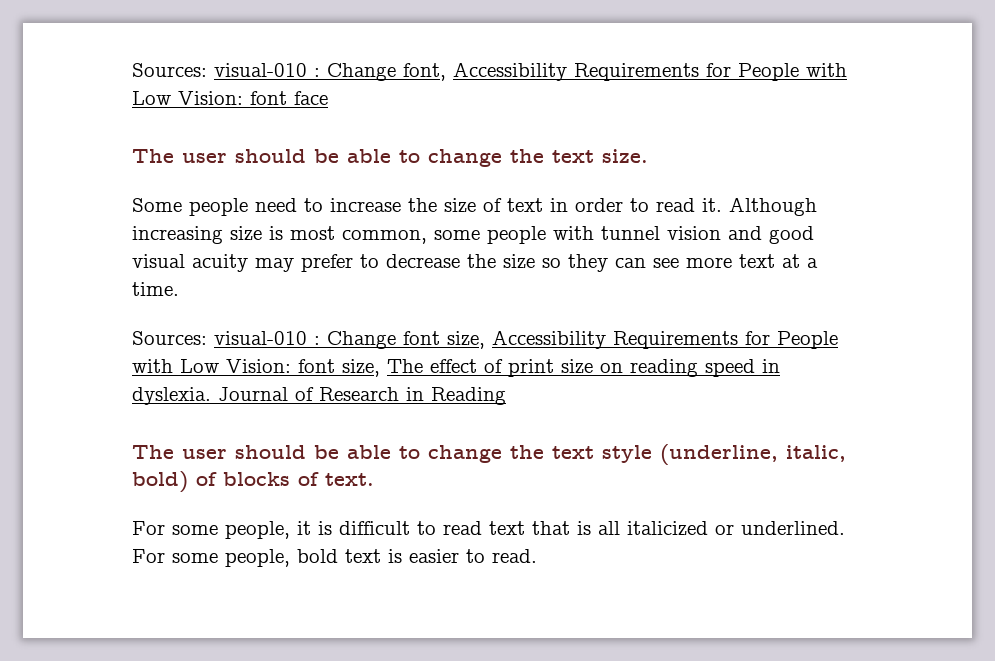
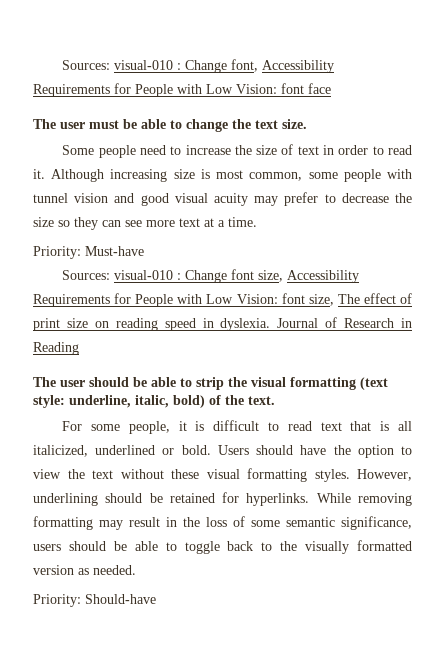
[235,149,306,163] should -> [89,120,119,129] must
(179, 289) none -> [33,246,144,259] // Priority: Must-have
[428,444,778,465] change the text style (underline, -> [196,377,388,390] [33,395,131,408] strip the visual formatting (text style: underline,
[223,472,319,486] blocks of -> [225,395,244,405] the
[627,521,845,536] [132,549,537,567] italicized or underlined. For some people, bold text is easier to read. -> [33,445,413,458] [33,468,412,482] [33,492,412,506] [33,516,412,530] [33,540,412,554] [33,565,136,575] [33,594,156,607] italicized, underlined or bold. Users should have the option to view the text without these visual formatting styles. However, underlining should be retained for hyperlinks. While removing formatting may result in the loss of some semantic significance, users should be able to toggle back to the visually formatted version as needed. // Priority: Should-have

